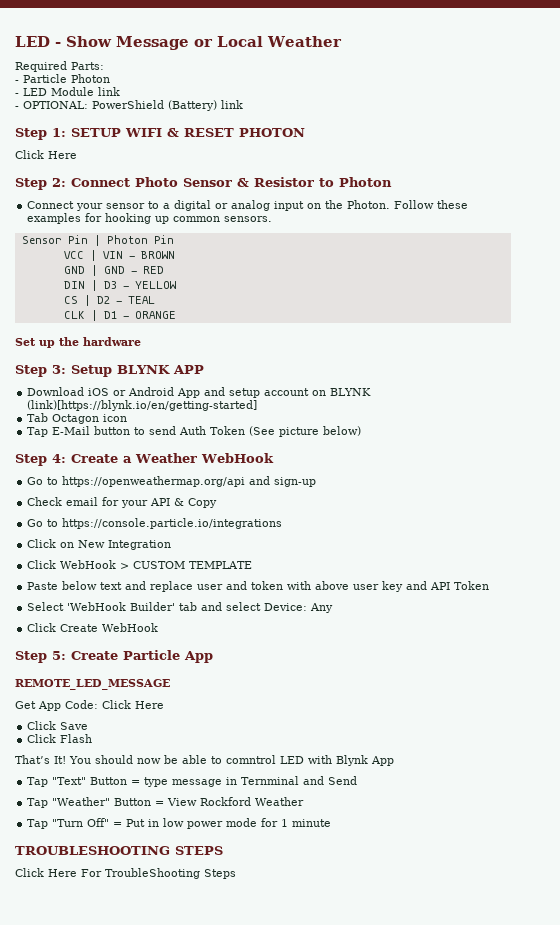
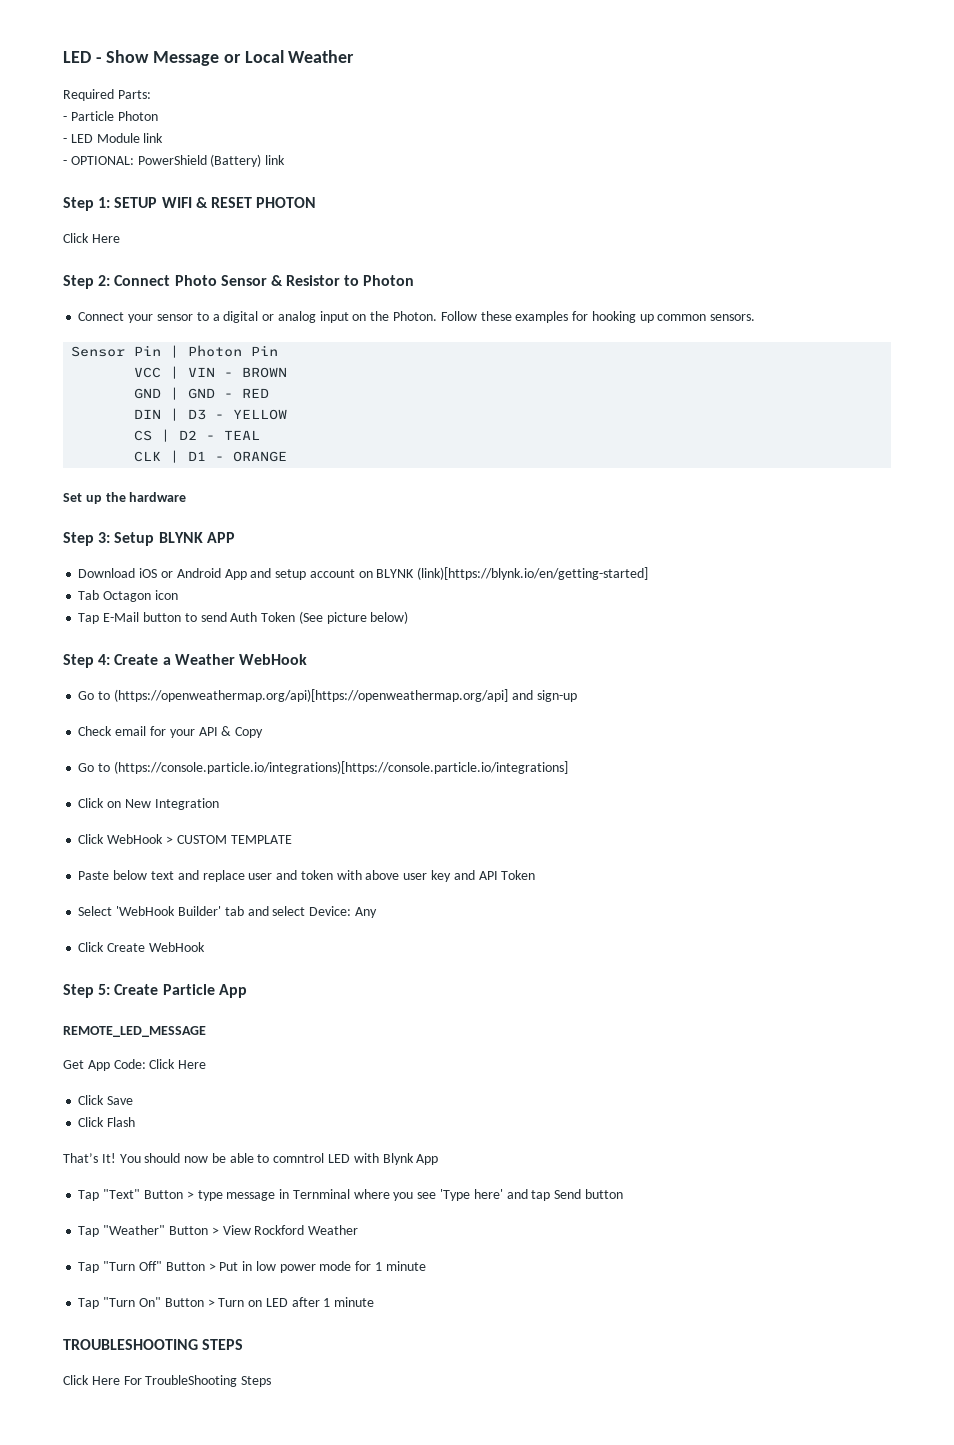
[62,476,246,487] https://openweathermap.org/api -> [113,689,508,702] (https://openweathermap.org/api)[https://openweathermap.org/api]
[62,518,283,529] https://console.particle.io/integrations -> [113,761,568,774] (https://console.particle.io/integrations)[https://console.particle.io/integrations]
[131,780,141,785] = -> [186,1191,194,1199] >
[303,776,325,785] and -> [353,1189,551,1201] where you see 'Type here' and tap
(358, 780) none -> [584,1189,623,1199] button
[155,801,165,806] = -> [211,1227,219,1235] >
[113,822,123,827] = -> [165,1262,216,1271] Button >
(332, 823) none -> [78,1297,375,1309] // Tap "Turn On" Button > Turn on LED after 1 minute

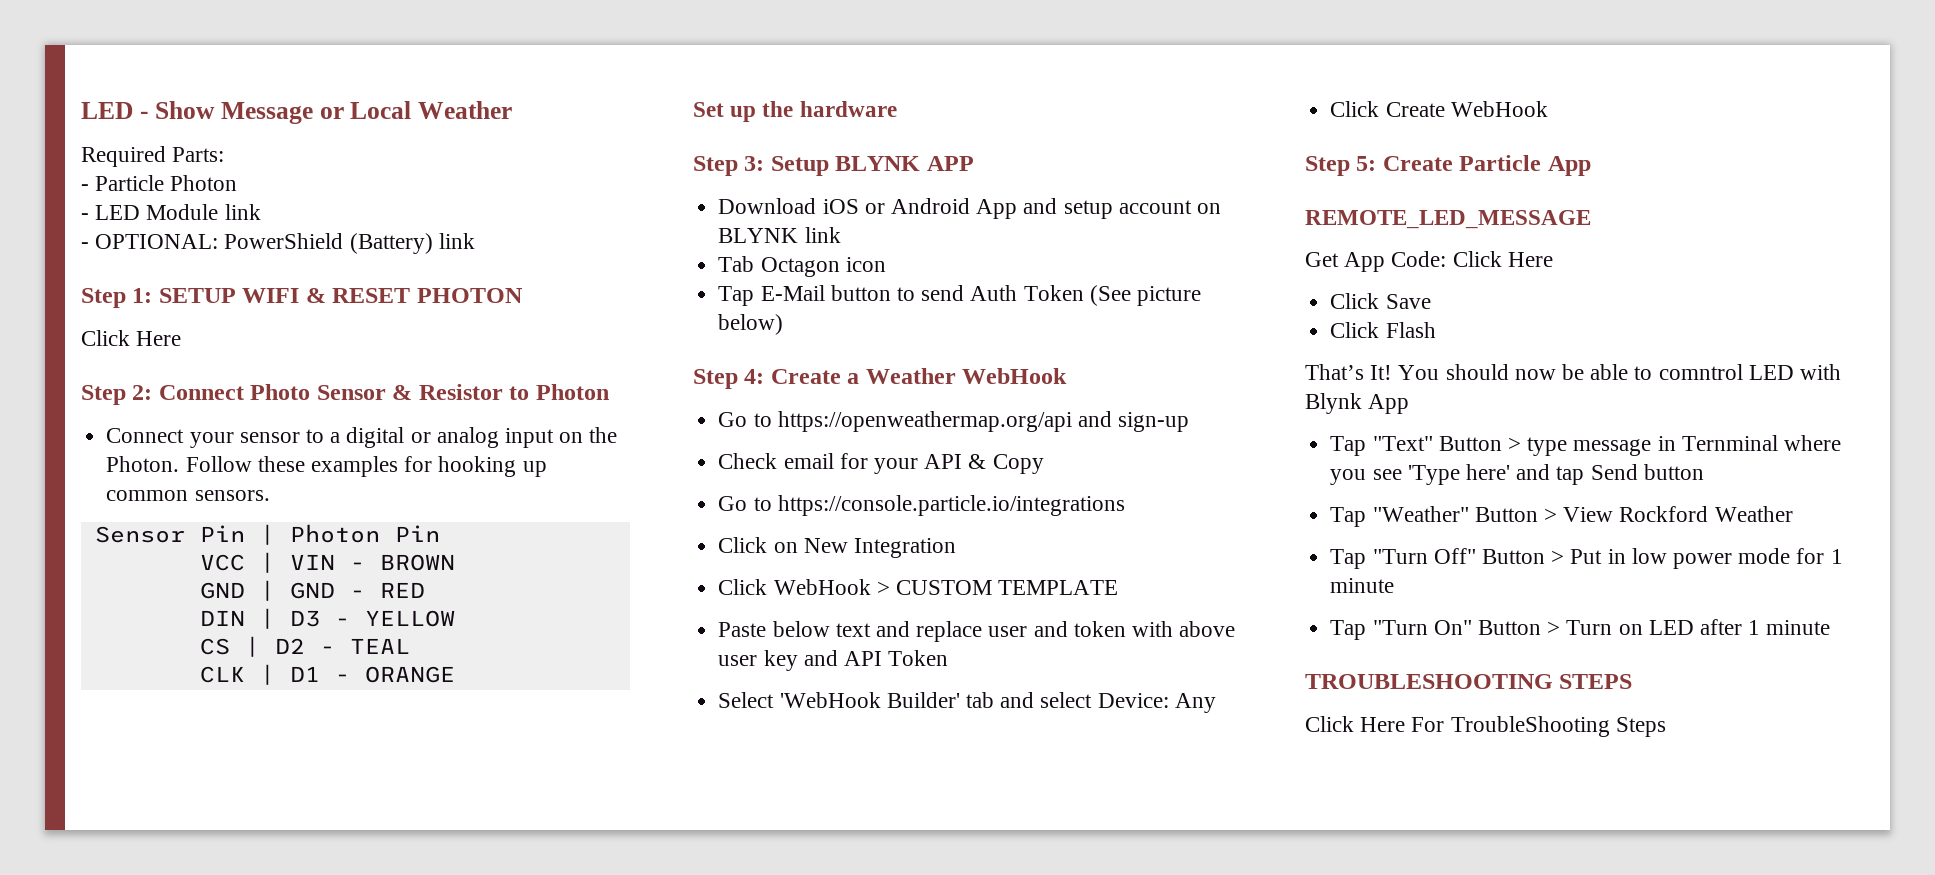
[417,567,649,580] (link)[https://blynk.io/en/getting-started] -> [804,227,841,243] link
[113,689,508,702] (https://openweathermap.org/api)[https://openweathermap.org/api] -> [777,411,1072,432] https://openweathermap.org/api
[113,761,568,774] (https://console.particle.io/integrations)[https://console.particle.io/integrations] -> [777,495,1125,516] https://console.particle.io/integrations

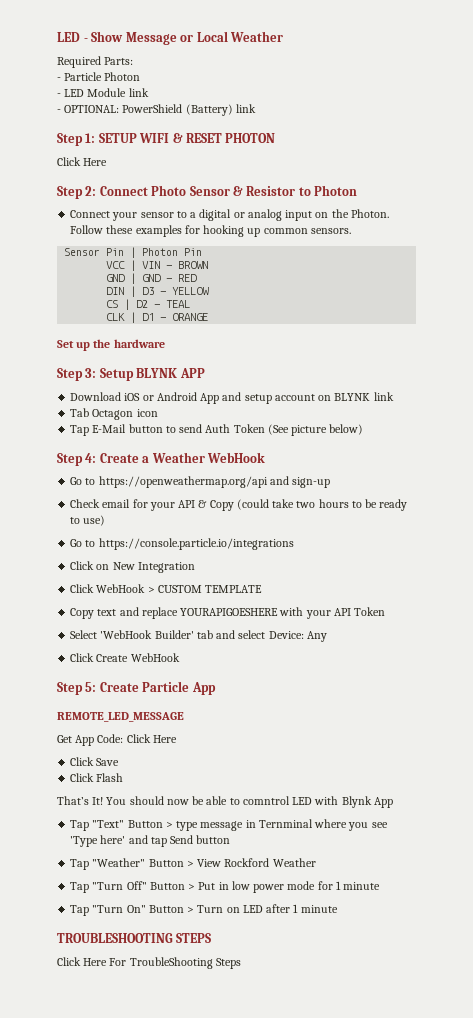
(1044, 464) none -> [236,499,408,511] [70,515,106,526] (could take two hours to be ready to use)
[718,621,830,637] Paste below -> [70,608,95,619] Copy
[988,621,1236,637] [718,650,838,671] user and token with above user key and -> [180,607,331,619] YOURAPIGOESHERE with your

